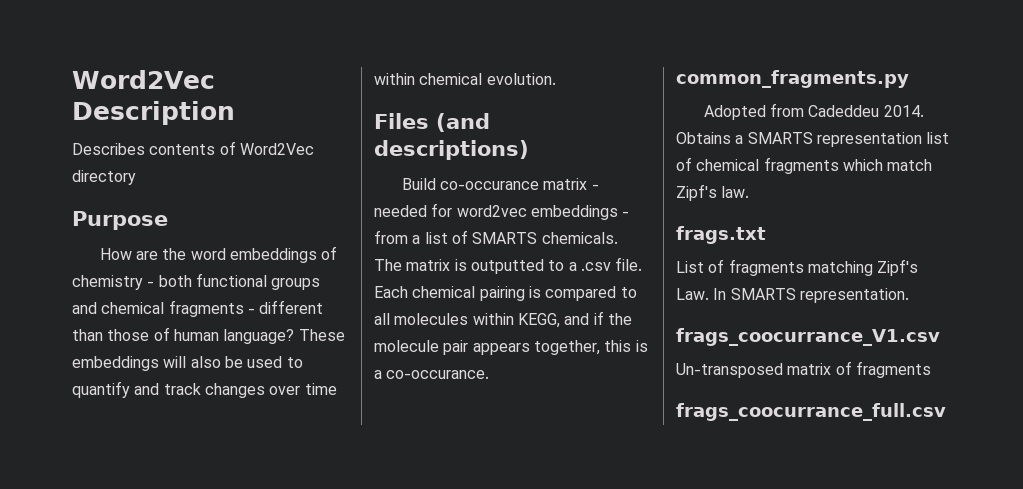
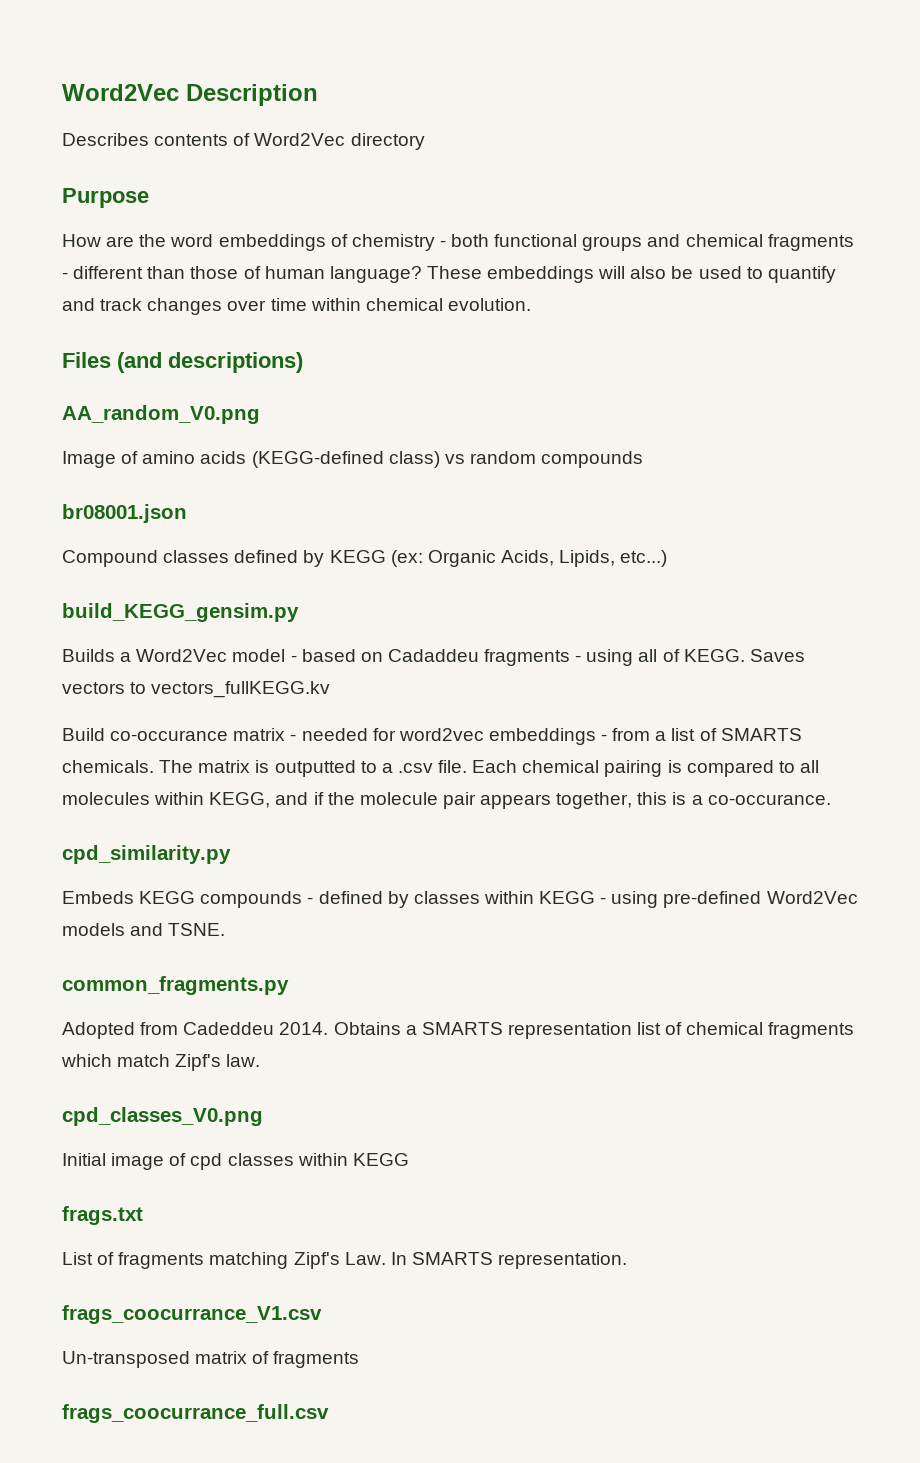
(529, 150) none -> [62,405,260,424] [62,451,644,468] [62,504,187,523] [62,550,668,567] [62,603,299,622] [62,649,805,666] [62,681,331,698] // AA_random_V0.png // Image of amino acids (KEGG-defined class) vs random compounds // br08001.json // Compound classes defined by KEGG (ex: Organic Acids, Lipids, etc...) // build_KEGG_gensim.py // Builds a Word2Vec model - based on Cadaddeu fragments - using all of KEGG. Saves vectors to vectors_fullKEGG.kv
(490, 374) none -> [62,845,231,864] [62,891,858,908] [62,923,226,936] // cpd_similarity.py // Embeds KEGG compounds - defined by classes within KEGG - using pre-defined Word2Vec models and TSNE.
(750, 192) none -> [62,1107,263,1126] [62,1153,409,1170] // cpd_classes_V0.png // Initial image of cpd classes within KEGG

